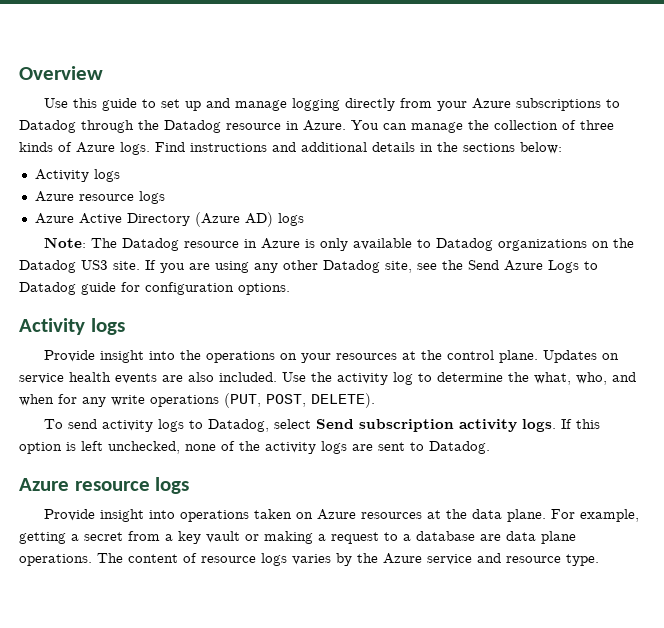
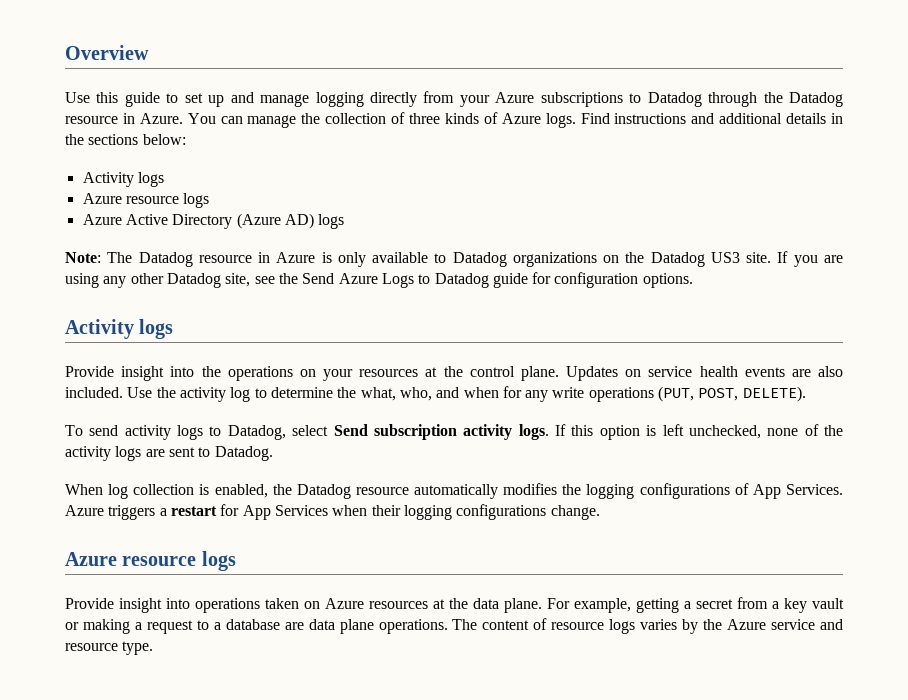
(490, 447) none -> [65,483,843,499] [65,504,600,520] // When log collection is enabled, the Datadog resource automatically modifies the logging configurations of App Services. Azure triggers a restart for App Services when their logging configurations change.

